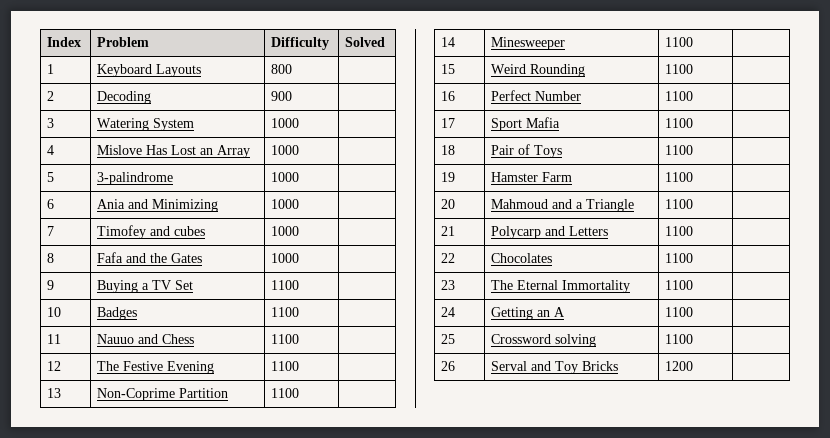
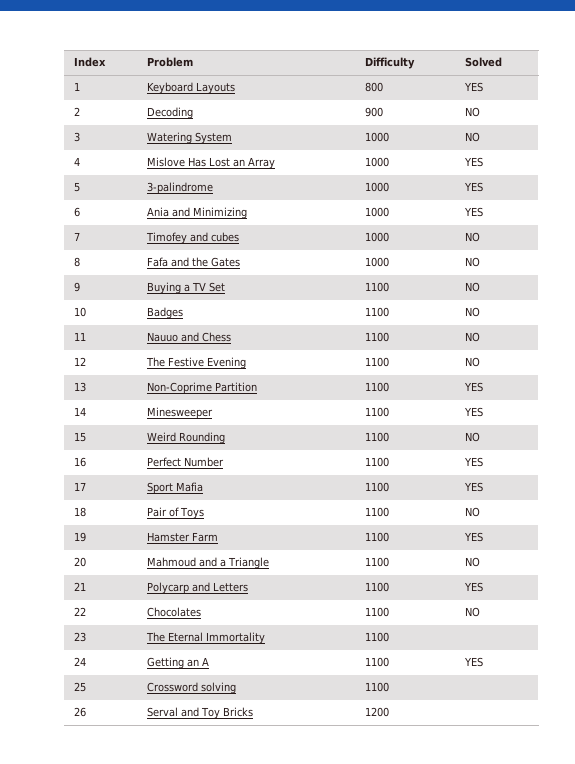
(293, 69) none -> [463,82,483,92] YES
(293, 96) none -> [464,107,480,117] NO
(300, 123) none -> [464,132,480,142] NO
(300, 150) none -> [463,157,483,167] YES
(300, 177) none -> [463,182,483,192] YES
(300, 204) none -> [463,207,483,217] YES
(300, 231) none -> [464,232,480,242] NO
(300, 258) none -> [464,257,480,267] NO
(300, 285) none -> [464,282,480,292] NO
(300, 312) none -> [464,307,480,317] NO
(300, 339) none -> [464,332,480,342] NO
(300, 366) none -> [464,357,480,367] NO
(300, 393) none -> [463,382,483,392] YES
(694, 42) none -> [463,407,483,417] YES
(694, 69) none -> [464,432,480,442] NO
(694, 96) none -> [463,457,483,467] YES
(694, 123) none -> [463,482,483,492] YES
(694, 150) none -> [464,507,480,517] NO
(694, 177) none -> [463,532,483,542] YES
(694, 204) none -> [464,557,480,567] NO
(694, 231) none -> [463,582,483,592] YES
(694, 258) none -> [464,607,480,617] NO
(694, 312) none -> [463,657,483,667] YES

